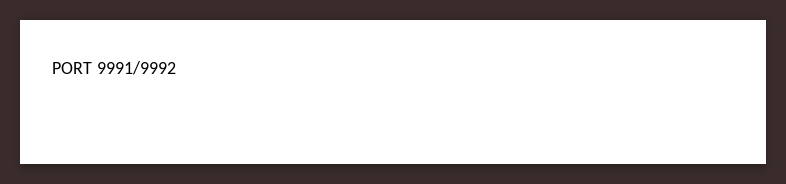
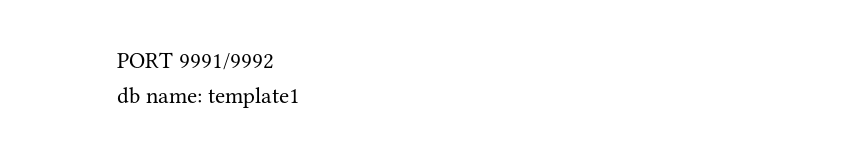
(176, 68) none -> [117,87,301,108] // db name: template1

